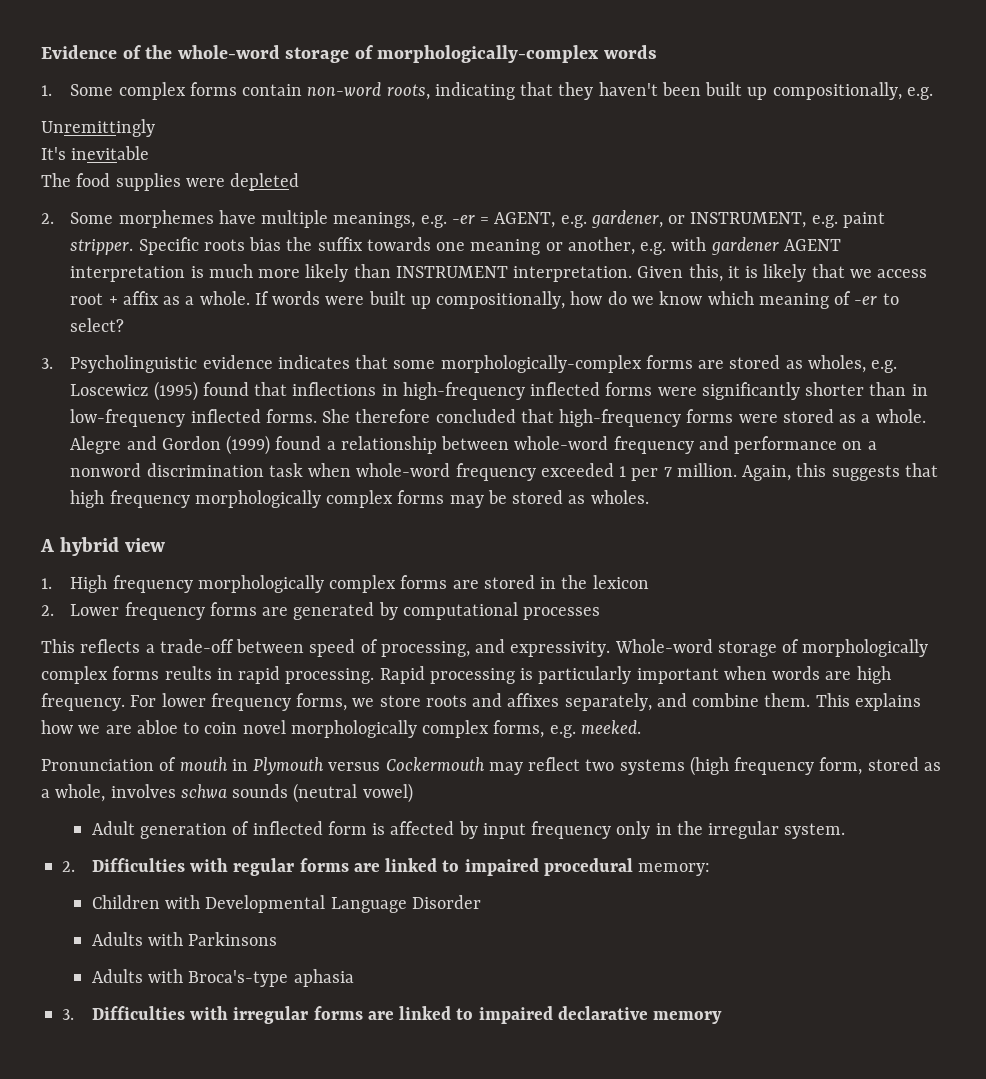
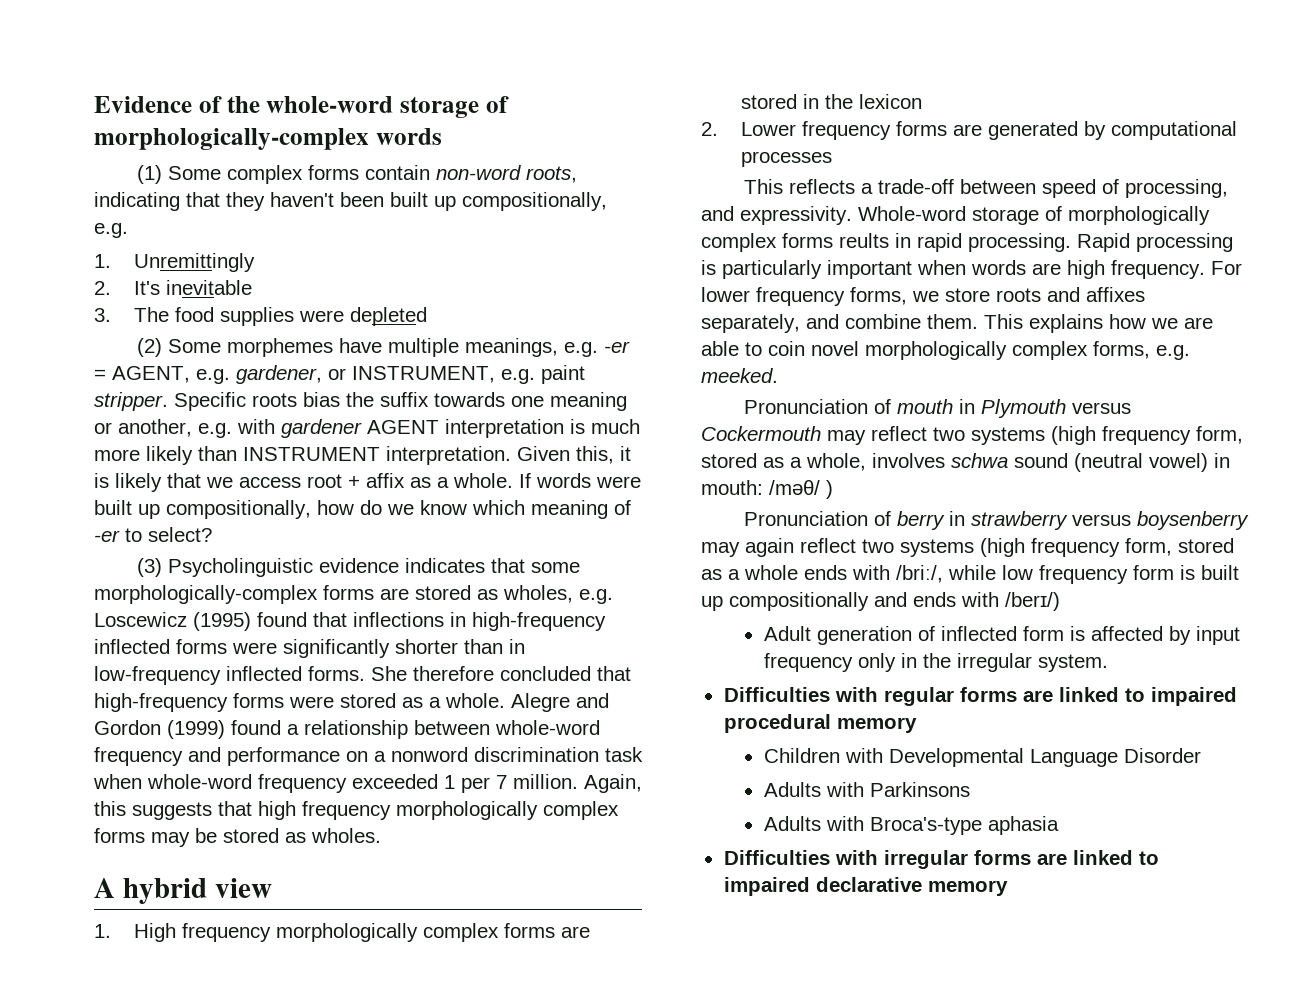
[41,85,52,96] 1. -> [137,165,163,184] (1)
(934, 93) none -> [94,254,111,268] 1.
(155, 128) none -> [94,281,111,295] 2.
(150, 153) none -> [94,308,111,322] 3.
[41,213,54,224] 2. -> [137,338,163,357] (2)
[41,358,53,369] 3. -> [137,558,163,577] (3)
[136,720,178,734] abloe -> [701,341,739,356] able
[232,784,289,798] sounds -> [1014,453,1068,468] sound
(413, 793) none -> [1214,453,1230,468] [701,480,833,499] [744,511,1250,530] [701,538,1234,557] [701,565,1239,584] [701,592,1060,611] in mouth: /məθ/ ) // Pronunciation of berry in strawberry versus boysenberry may again reflect two systems (high frequency form, stored as a whole ends with /briː/, while low frequency form is built up compositionally and ends with /berɪ/)
[62,861,76,872] 2. -> (1108, 663) none
[638,863,711,876] memory: -> [836,717,917,733] memory
[62,1009,75,1020] 3. -> (1059, 825) none

